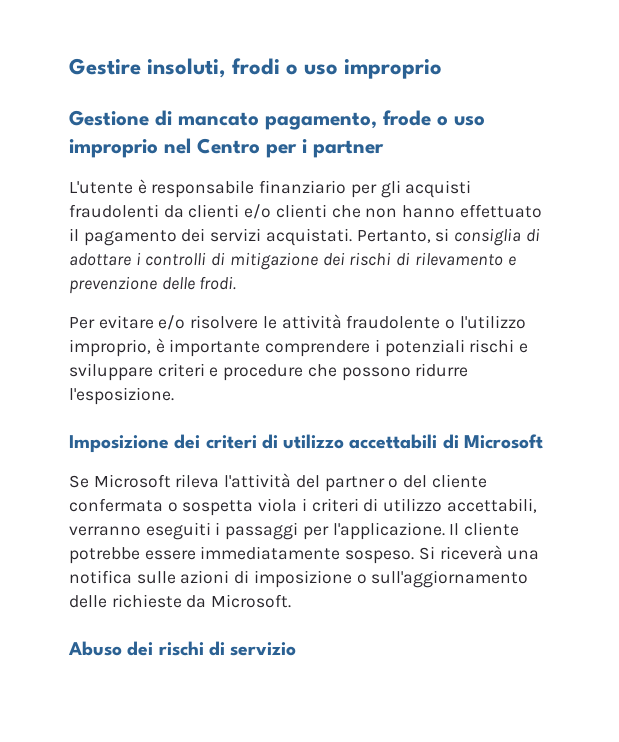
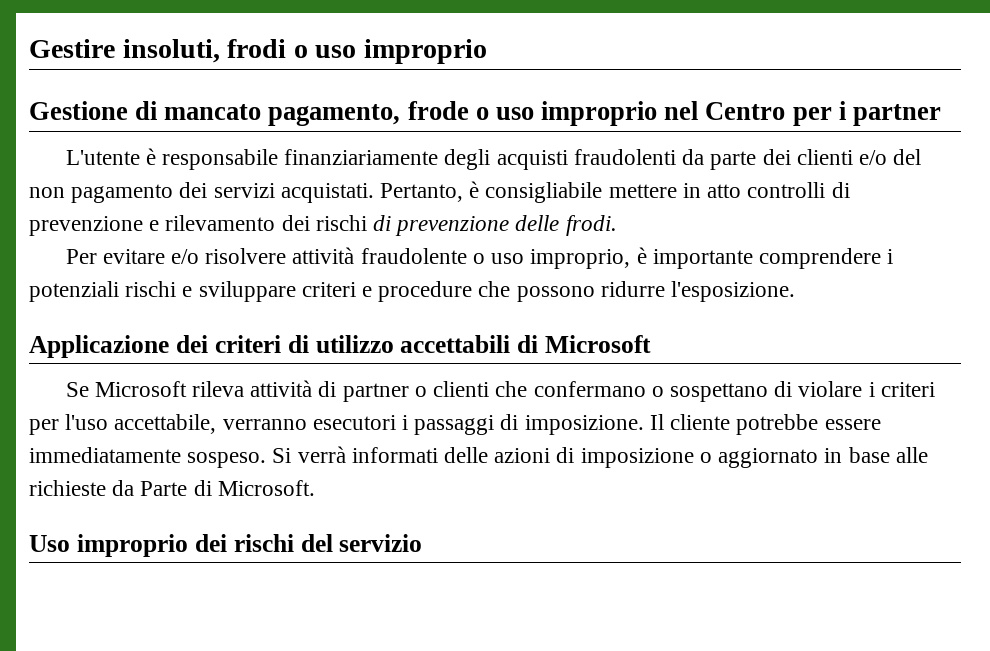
[259,180,472,198] [69,204,542,219] [69,228,79,241] finanziario per gli acquisti fraudolenti da clienti e/o clienti che non hanno effettuato il -> [284,149,922,170] [29,187,65,198] finanziariamente degli acquisti fraudolenti da parte dei clienti e/o del non
[435,228,540,246] [69,252,516,270] si consiglia di adottare i controlli di mitigazione dei rischi di rilevamento e -> [469,181,850,203] [29,215,392,236] è consigliabile mettere in atto controlli di prevenzione e rilevamento dei rischi di
[262,316,277,329] le -> (287, 256) none
[459,315,526,329] l'utilizzo -> [491,253,525,264] uso
[69,435,169,453] Imposizione -> [29,335,169,358] Applicazione
[224,473,487,492] [69,498,537,516] [69,522,445,540] l'attività del partner o del cliente confermata o sospetta viola i criteri di utilizzo accettabili, verranno eseguiti i passaggi per l'applicazione. -> [250,380,935,402] [29,414,644,435] attività di partner o clienti che confermano o sospettano di violare i criteri per l'uso accettabile, verranno esecutori i passaggi di imposizione.
[439,545,540,560] [69,570,529,588] [69,594,207,608] riceverà una notifica sulle azioni di imposizione o sull'aggiornamento delle richieste da -> [297,446,928,468] [29,480,212,496] verrà informati delle azioni di imposizione o aggiornato in base alle richieste da Parte di
[68,641,225,656] Abuso dei rischi di -> [29,534,333,557] Uso improprio dei rischi del

